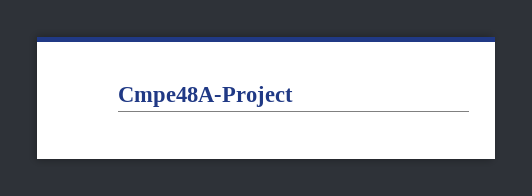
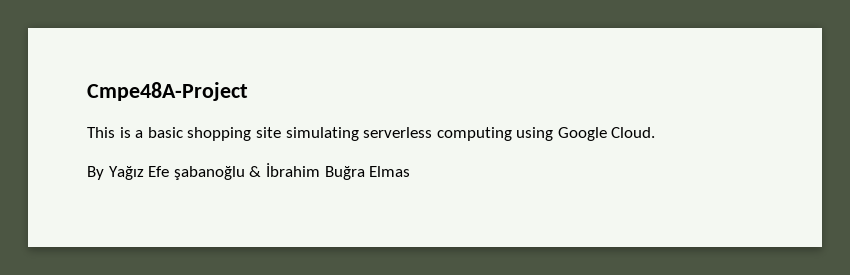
(293, 96) none -> [87,127,656,141] [87,163,411,180] // This is a basic shopping site simulating serverless computing using Google Cloud. // By Yağız Efe şabanoğlu & İbrahim Buğra Elmas

